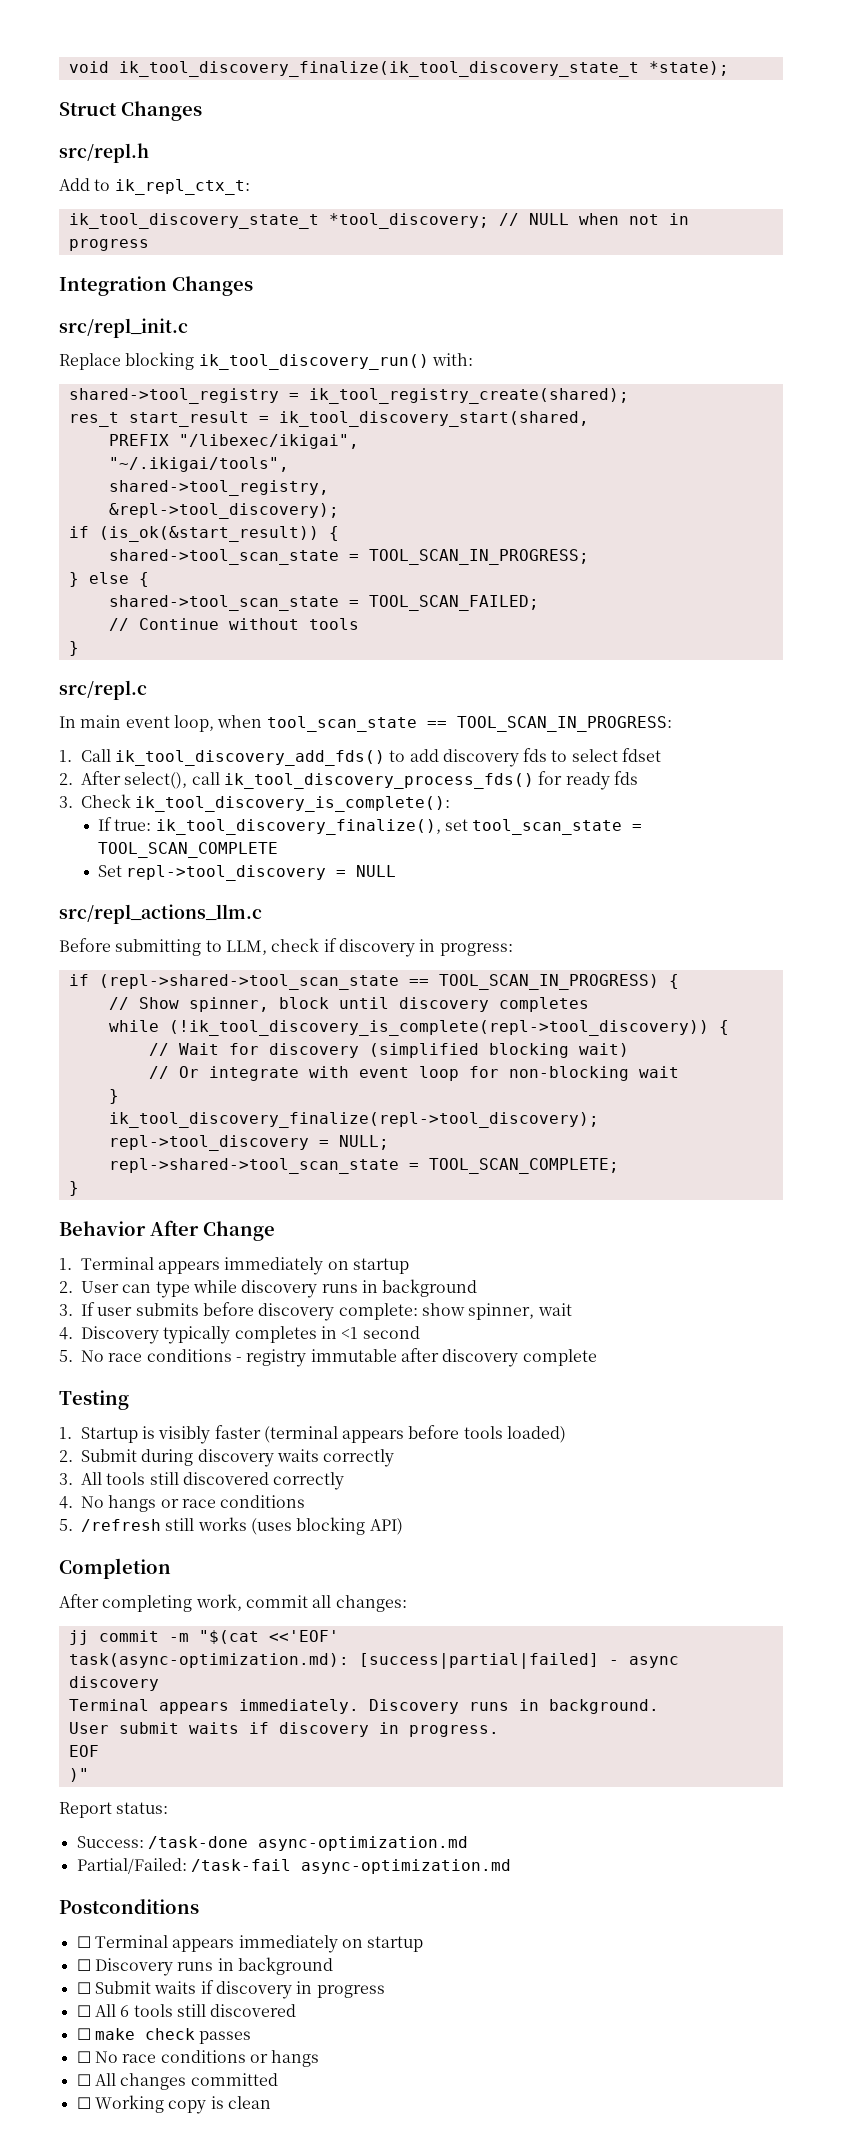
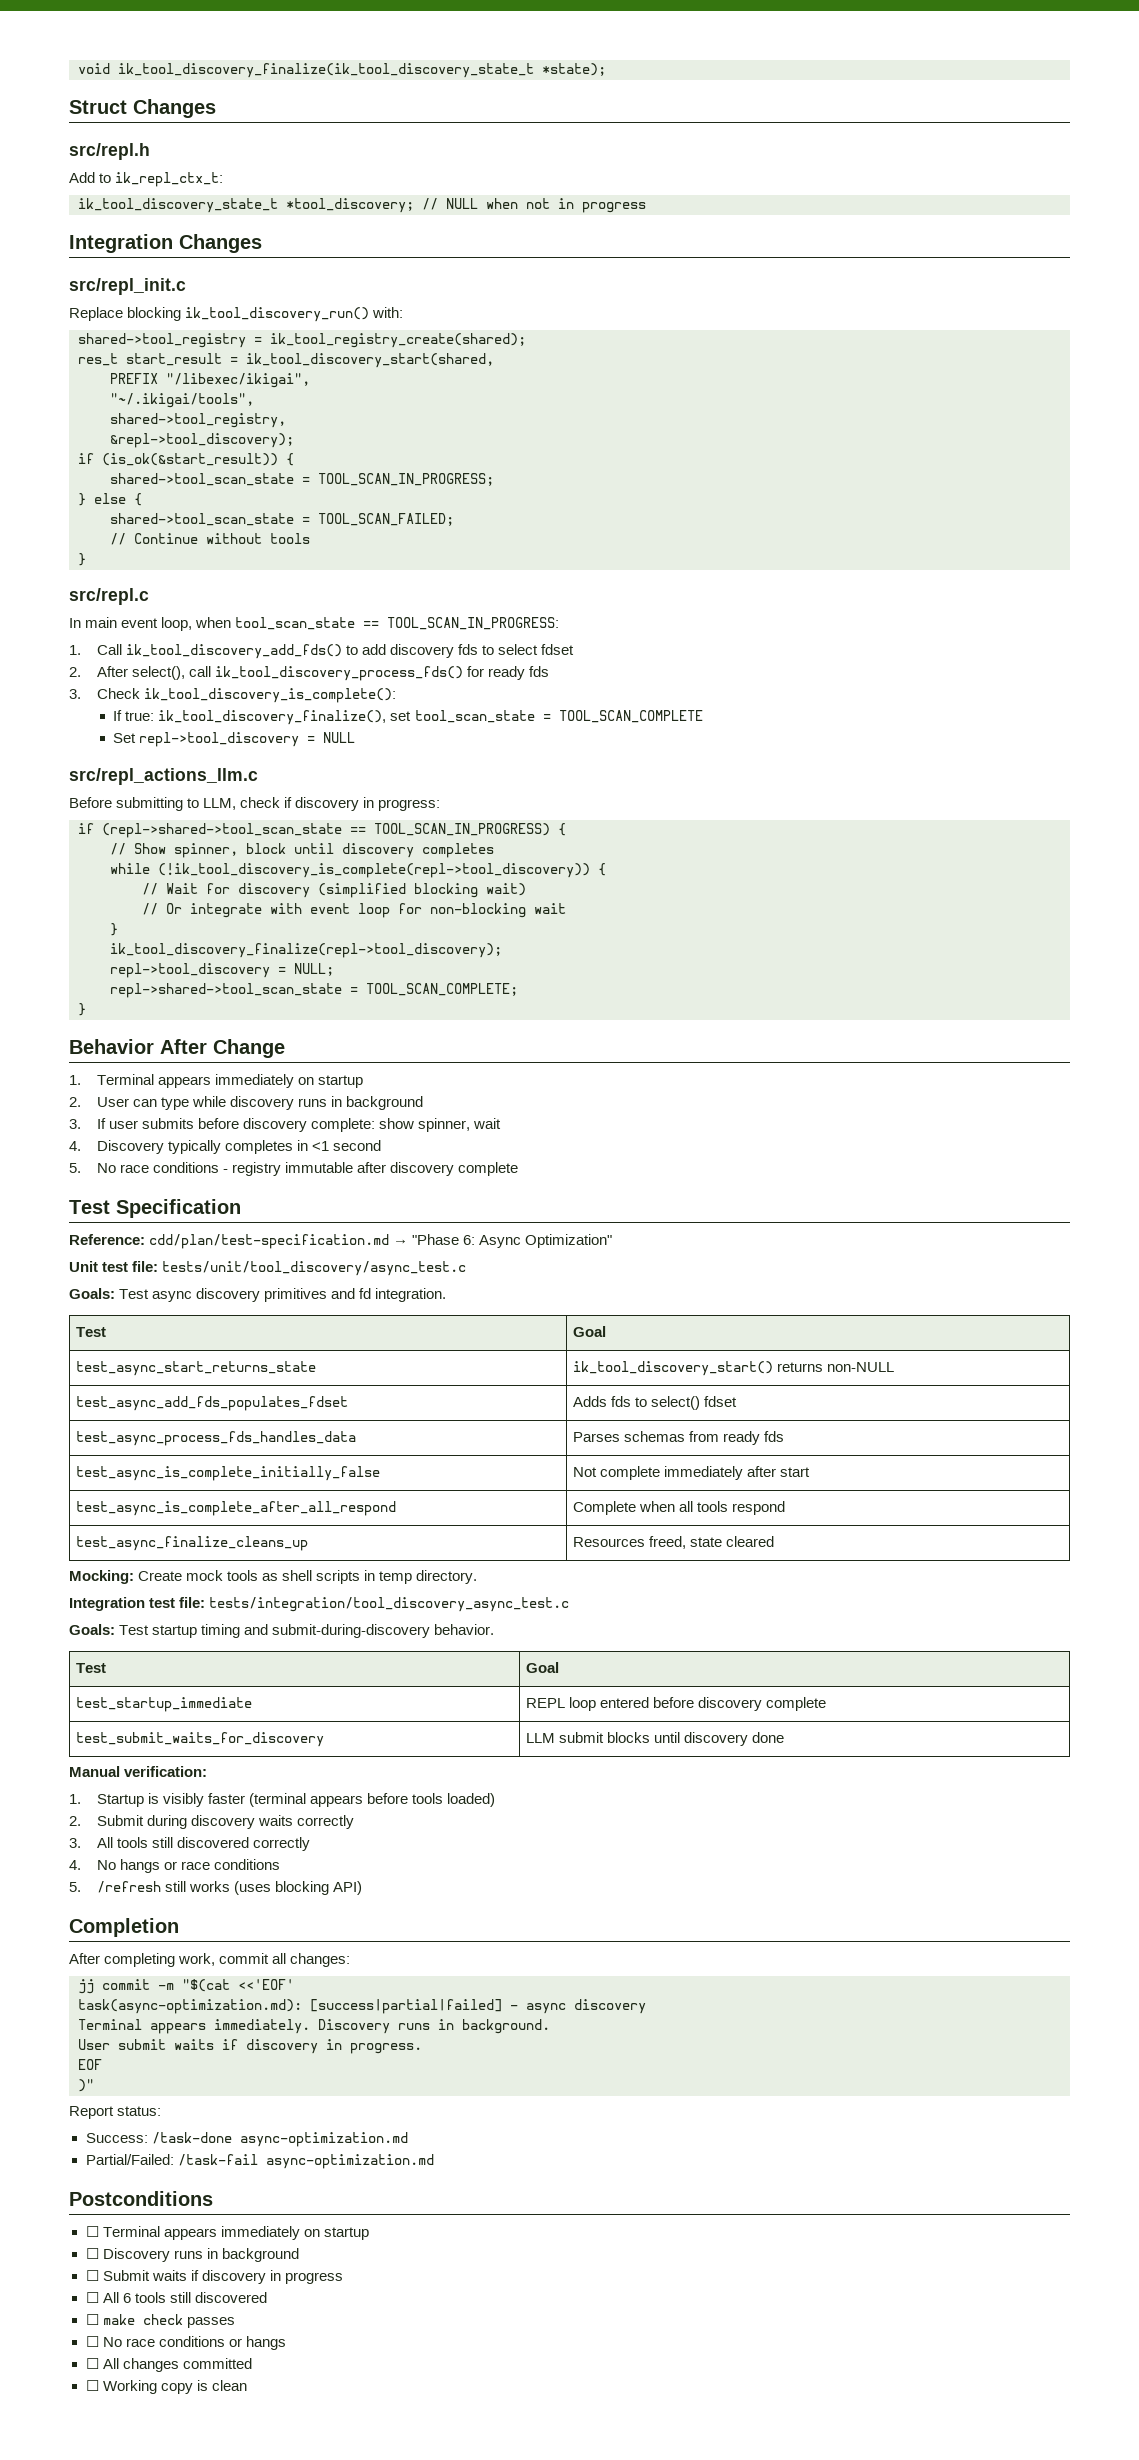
[59,1390,129,1410] Testing -> [69,1199,241,1218] [69,1234,613,1249] [69,1261,467,1276] [69,1288,447,1302] [76,1327,107,1337] [573,1326,607,1337] [76,1361,317,1376] [573,1361,895,1376] [76,1396,349,1411] [573,1396,738,1410] [76,1431,357,1446] [573,1431,785,1445] [76,1466,381,1481] [573,1466,811,1480] [76,1501,397,1516] [573,1501,786,1515] [76,1536,309,1551] [573,1536,775,1549] [69,1570,478,1584] [69,1597,570,1612] [69,1624,495,1638] [76,1663,107,1673] [526,1662,560,1673] [76,1697,253,1712] [526,1697,827,1711] [76,1732,325,1747] [526,1732,785,1746] [69,1766,208,1777] Test Specification // Reference: cdd/plan/test-specification.md → "Phase 6: Async Optimization" // Unit test file: tests/unit/tool_discovery/async_test.c // Goals: Test async discovery primitives and fd integration. // Test | Goal // test_async_start_returns_state | ik_tool_discovery_start() returns non-NULL // test_async_add_fds_populates_fdset | Adds fds to select() fdset // test_async_process_fds_handles_data | Parses schemas from ready fds // test_async_is_complete_initially_false | Not complete immediately after start // test_async_is_complete_after_all_respond | Complete when all tools respond // test_async_finalize_cleans_up | Resources freed, state cleared // Mocking: Create mock tools as shell scripts in temp directory. // Integration test file: tests/integration/tool_discovery_async_test.c // Goals: Test startup timing and submit-during-discovery behavior. // Test | Goal // test_startup_immediate | REPL loop entered before discovery complete // test_submit_waits_for_discovery | LLM submit blocks until discovery done // Manual verification:

